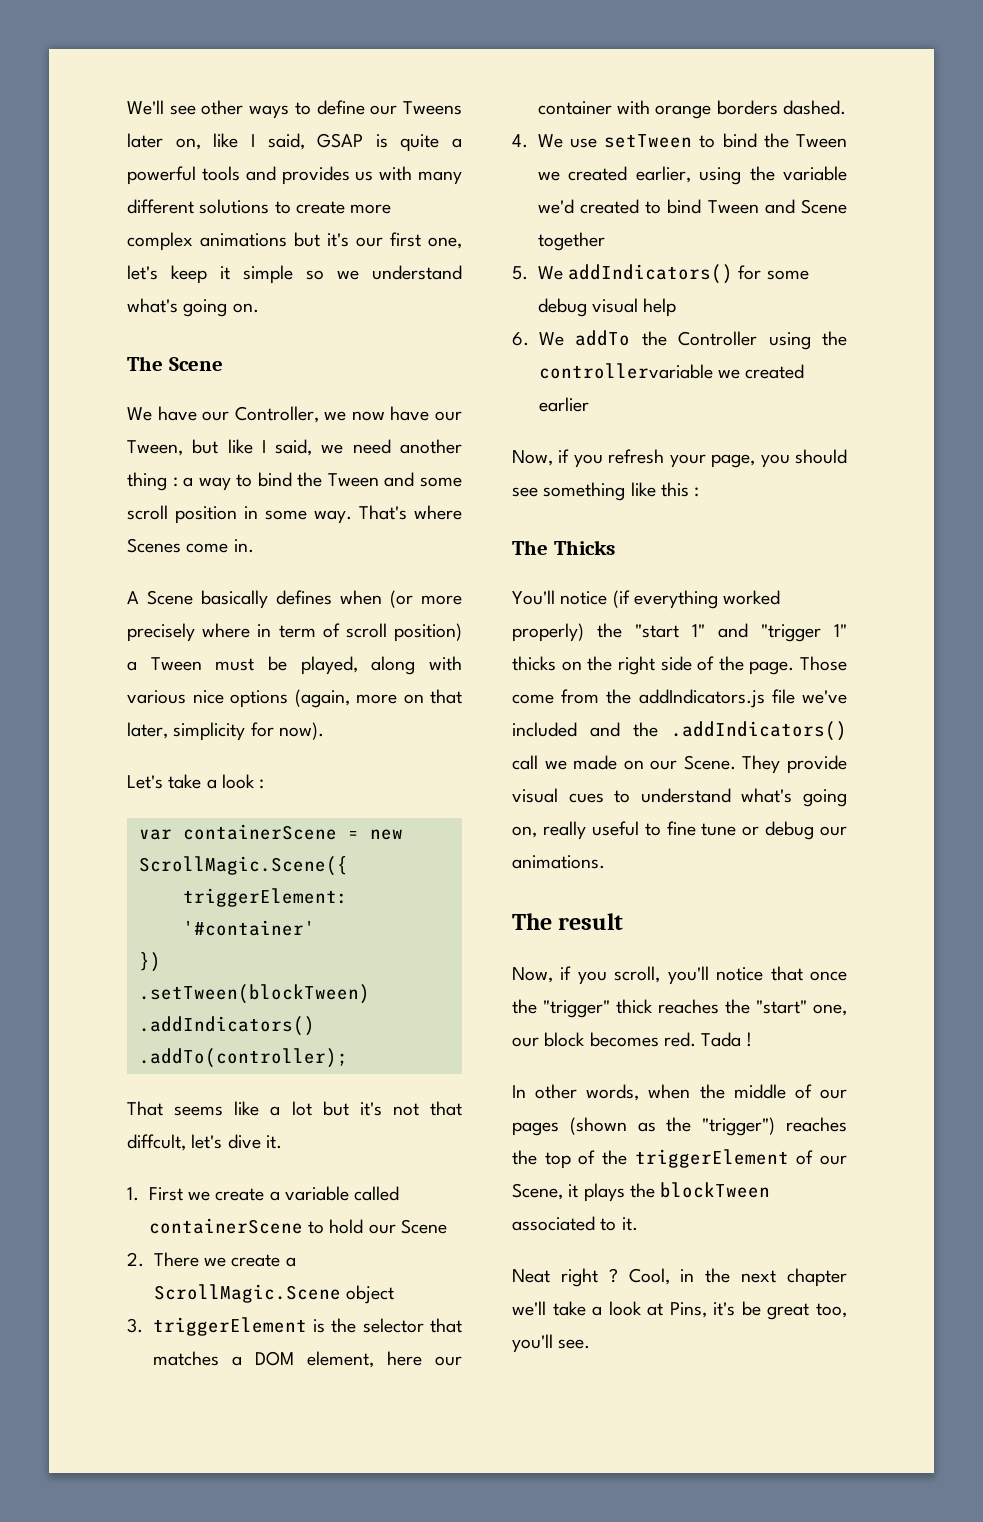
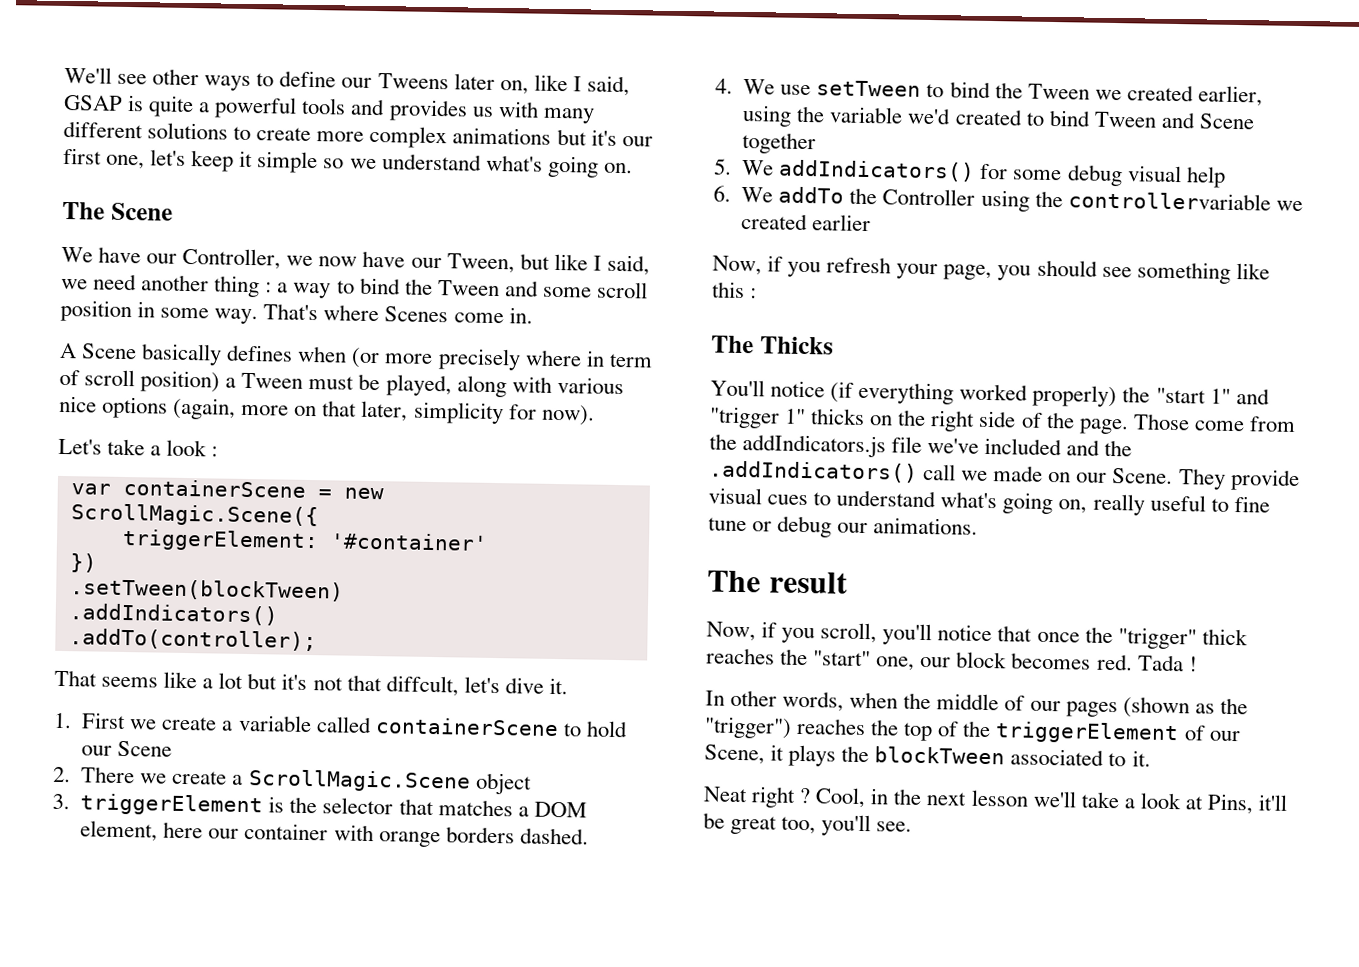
[787,1268,847,1287] chapter -> [970,789,1029,807] lesson
[713,1302,736,1316] it's -> [1258,794,1289,811] it'll

